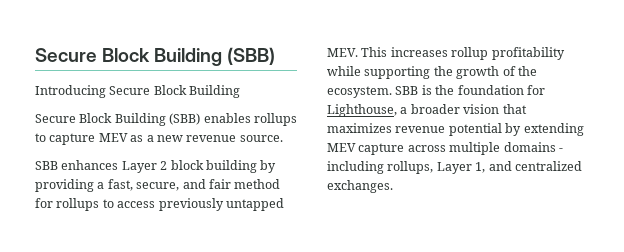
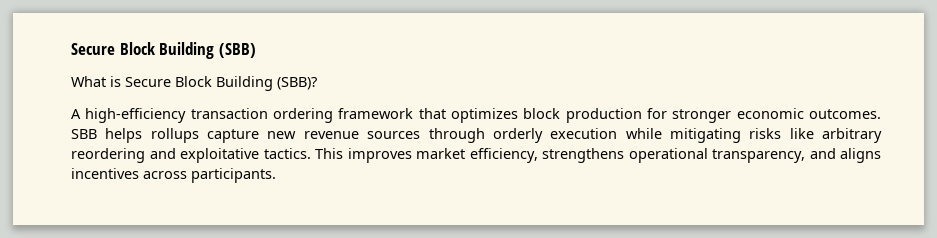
[35,85,241,98] [35,113,297,126] [35,133,283,145] [35,160,277,173] [35,179,281,192] [35,198,284,211] [327,47,565,60] [327,66,537,79] [327,85,545,98] [327,104,527,117] [327,123,584,136] [327,142,563,155] [327,161,582,174] [327,180,393,193] Introducing Secure Block Building // Secure Block Building (SBB) enables rollups to capture MEV as a new revenue source. // SBB enhances Layer 2 block building by providing a fast, secure, and fair method for rollups to access previously untapped MEV. This increases rollup profitability while supporting the growth of the ecosystem. SBB is the foundation for Lighthouse, a broader vision that maximizes revenue potential by extending MEV capture across multiple domains - including rollups, Layer 1, and centralized exchanges. -> [71,76,317,91] [71,108,881,123] [71,128,883,143] [71,148,881,163] [71,168,276,183] What is Secure Block Building (SBB)? // A high-efficiency transaction ordering framework that optimizes block production for stronger economic outcomes. SBB helps rollups capture new revenue sources through orderly execution while mitigating risks like arbitrary reordering and exploitative tactics. This improves market efficiency, strengthens operational transparency, and aligns incentives across participants.

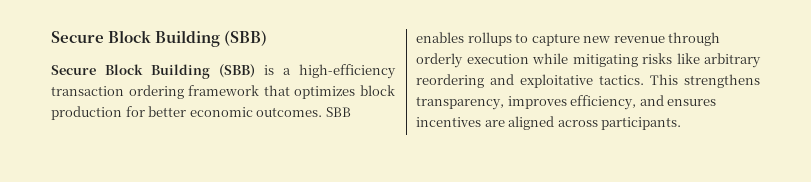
[71,76,317,91] [71,109,81,119] What is Secure Block Building (SBB)? // A -> [51,64,291,79] Secure Block Building (SBB) is a
[672,109,732,123] stronger -> [148,106,187,117] better
[105,128,199,143] helps rollups -> [416,32,529,46] enables rollups to
[367,131,421,139] sources -> (665, 39) none
[347,148,881,163] [71,168,139,179] improves market efficiency, strengthens operational transparency, and aligns incentives -> [684,74,760,88] [416,95,717,110] [416,116,555,130] strengthens transparency, improves efficiency, and ensures incentives are aligned

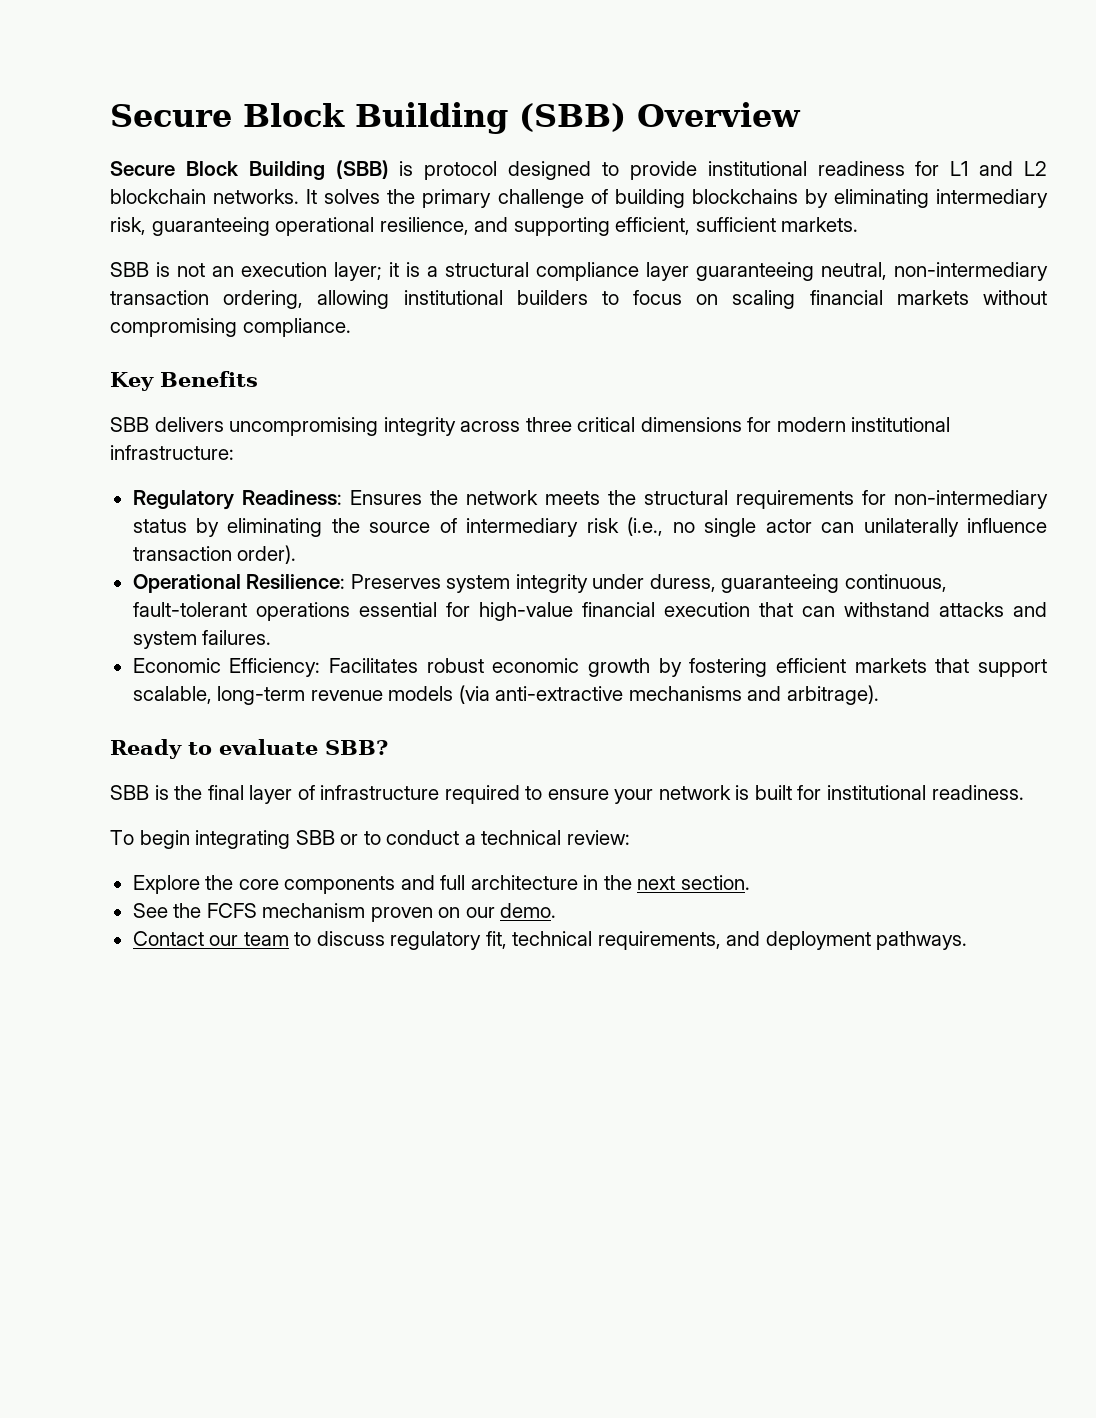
[51,30,268,47] Secure Block Building (SBB) -> [110,102,801,134] Secure Block Building (SBB) Overview
[283,64,396,79] [51,85,395,99] [51,106,351,120] [416,32,721,46] [416,53,761,68] [416,74,760,88] [416,95,717,110] [416,116,682,130] a high-efficiency transaction ordering framework that optimizes block production for better economic outcomes. SBB enables rollups to capture new revenue through orderly execution while mitigating risks like arbitrary reordering and exploitative tactics. This strengthens transparency, improves efficiency, and ensures incentives are aligned across participants. -> [424,161,1047,180] [110,189,1048,208] [110,217,859,236] [110,262,1048,281] [110,290,1047,309] [110,318,351,337] [110,371,258,391] [110,417,951,436] [110,445,234,460] [132,490,1048,510] [132,517,1047,537] [132,545,297,564] [132,574,947,593] [132,602,1047,621] [132,630,272,649] [132,658,1047,677] [132,685,879,705] [110,739,388,759] [110,785,1024,804] [110,830,630,849] [132,875,750,894] [132,903,557,922] [132,931,968,950] protocol designed to provide institutional readiness for L1 and L2 blockchain networks. It solves the primary challenge of building blockchains by eliminating intermediary risk, guaranteeing operational resilience, and supporting efficient, sufficient markets. // SBB is not an execution layer; it is a structural compliance layer guaranteeing neutral, non-intermediary transaction ordering, allowing institutional builders to focus on scaling financial markets without compromising compliance. // Key Benefits // SBB delivers uncompromising integrity across three critical dimensions for modern institutional infrastructure: // Regulatory Readiness: Ensures the network meets the structural requirements for non-intermediary status by eliminating the source of intermediary risk (i.e., no single actor can unilaterally influence transaction order). // Operational Resilience: Preserves system integrity under duress, guaranteeing continuous, fault-tolerant operations essential for high-value financial execution that can withstand attacks and system failures. // Economic Efficiency: Facilitates robust economic growth by fostering efficient markets that support scalable, long-term revenue models (via anti-extractive mechanisms and arbitrage). // Ready to evaluate SBB? // SBB is the final layer of infrastructure required to ensure your network is built for institutional readiness. // To begin integrating SBB or to conduct a technical review: // Explore the core components and full architecture in the next section. // See the FCFS mechanism proven on our demo. // Contact our team to discuss regulatory fit, technical requirements, and deployment pathways.

